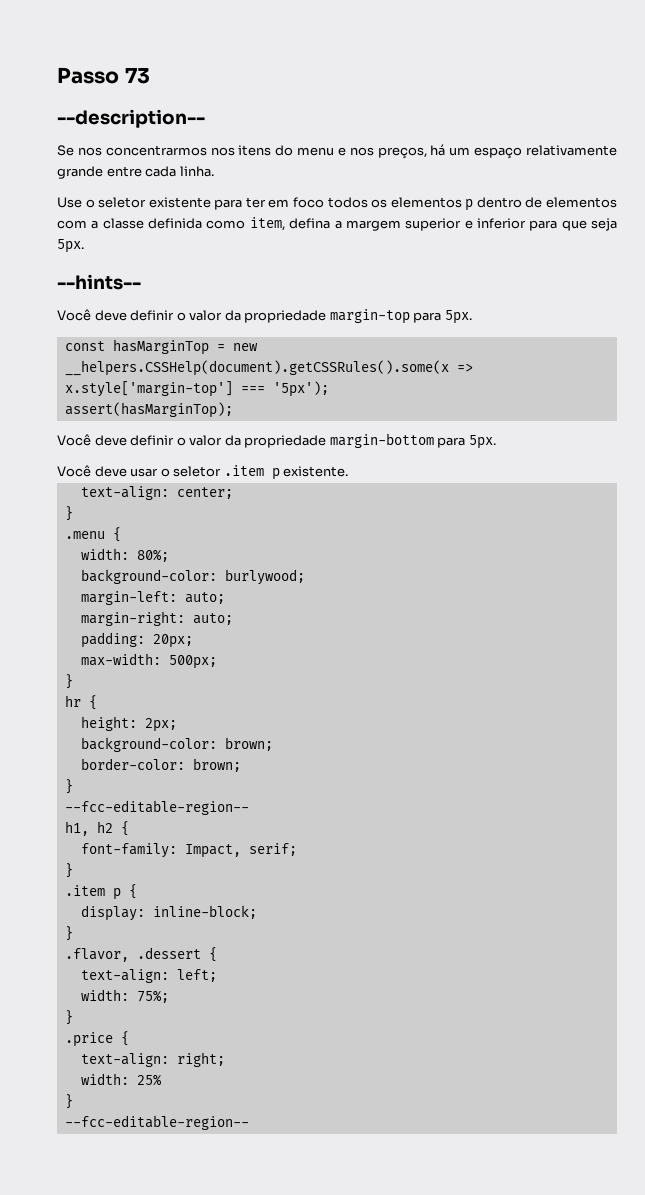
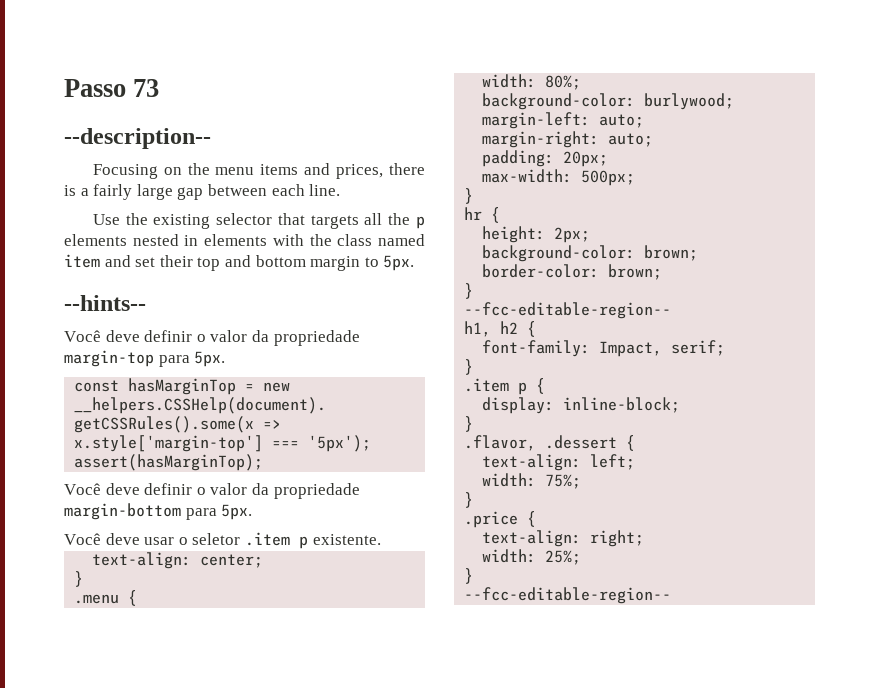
[57,144,618,159] [57,166,214,179] [57,197,617,211] [57,217,617,231] Se nos concentrarmos nos itens do menu e nos preços, há um espaço relativamente grande entre cada linha. // Use o seletor existente para ter em foco todos os elementos p dentro de elementos com a classe definida como item, defina a margem superior e inferior para que seja -> [92,163,425,179] [64,184,341,200] [92,213,425,229] [64,234,426,246] [64,254,379,271] Focusing on the menu items and prices, there is a fairly large gap between each line. // Use the existing selector that targets all the p elements nested in elements with the class named item and set their top and bottom margin to
[136,1074,162,1086] 25% -> [545,550,582,565] 25%;

